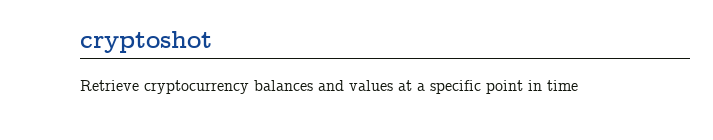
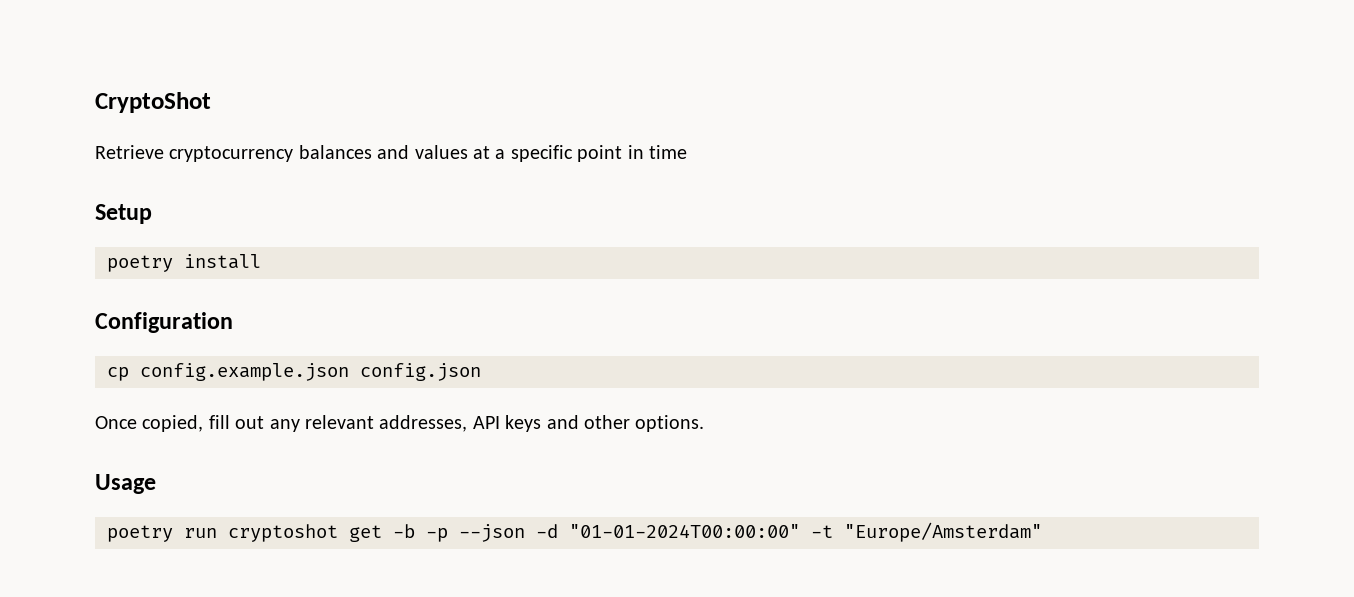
[80,31,212,53] cryptoshot -> [95,92,211,113] CryptoShot
(578, 85) none -> [95,204,152,224] [107,254,261,272] [95,312,233,333] [107,363,481,381] [95,415,705,432] [95,474,156,494] [107,522,1042,542] // Setup // poetry install // Configuration // cp config.example.json config.json // Once copied, fill out any relevant addresses, API keys and other options. // Usage // poetry run cryptoshot get -b -p --json -d "01-01-2024T00:00:00" -t "Europe/Amsterdam"

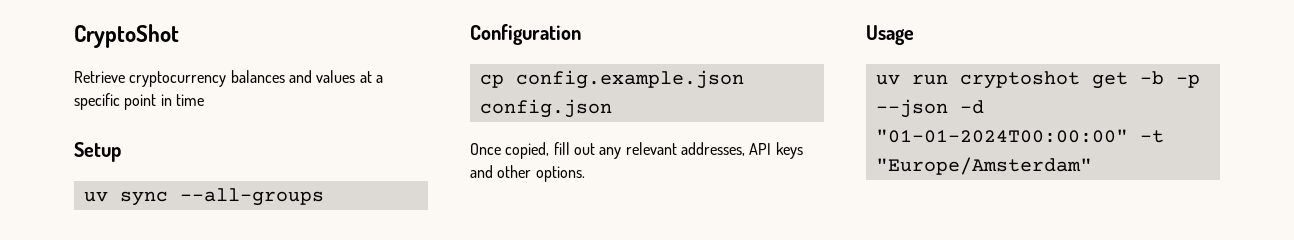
[107,254,261,272] poetry install -> [83,188,324,206] uv sync --all-groups
[107,525,173,542] poetry -> [875,74,900,85] uv

